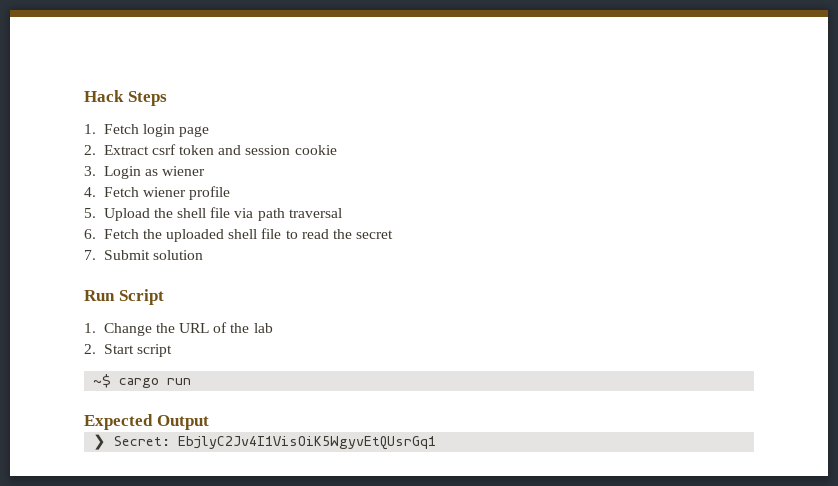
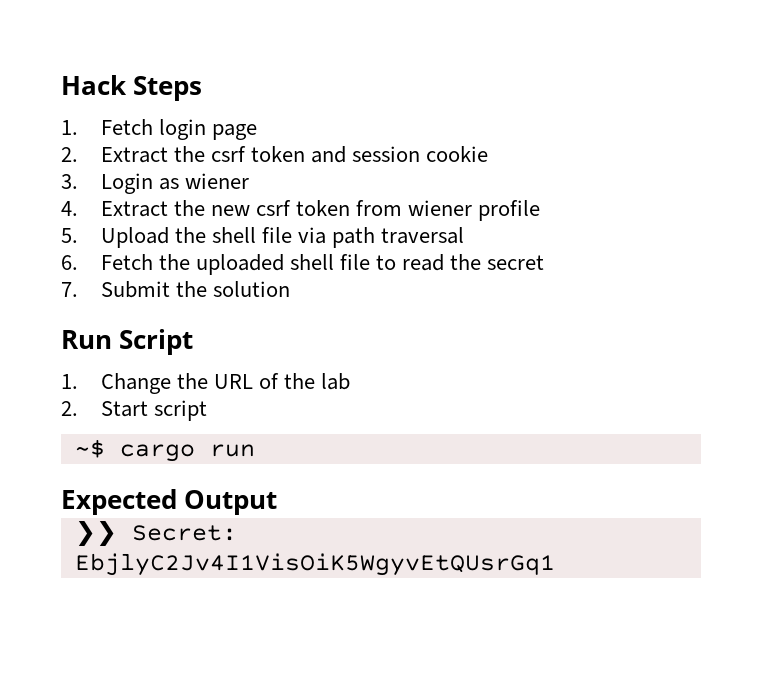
(149, 150) none -> [173,146,205,162] the
[103,187,139,197] Fetch -> [100,200,403,217] Extract the new csrf token from
(150, 255) none -> [175,281,207,297] the
[93,434,107,450] ❯ -> [74,521,117,546] ❯❯

